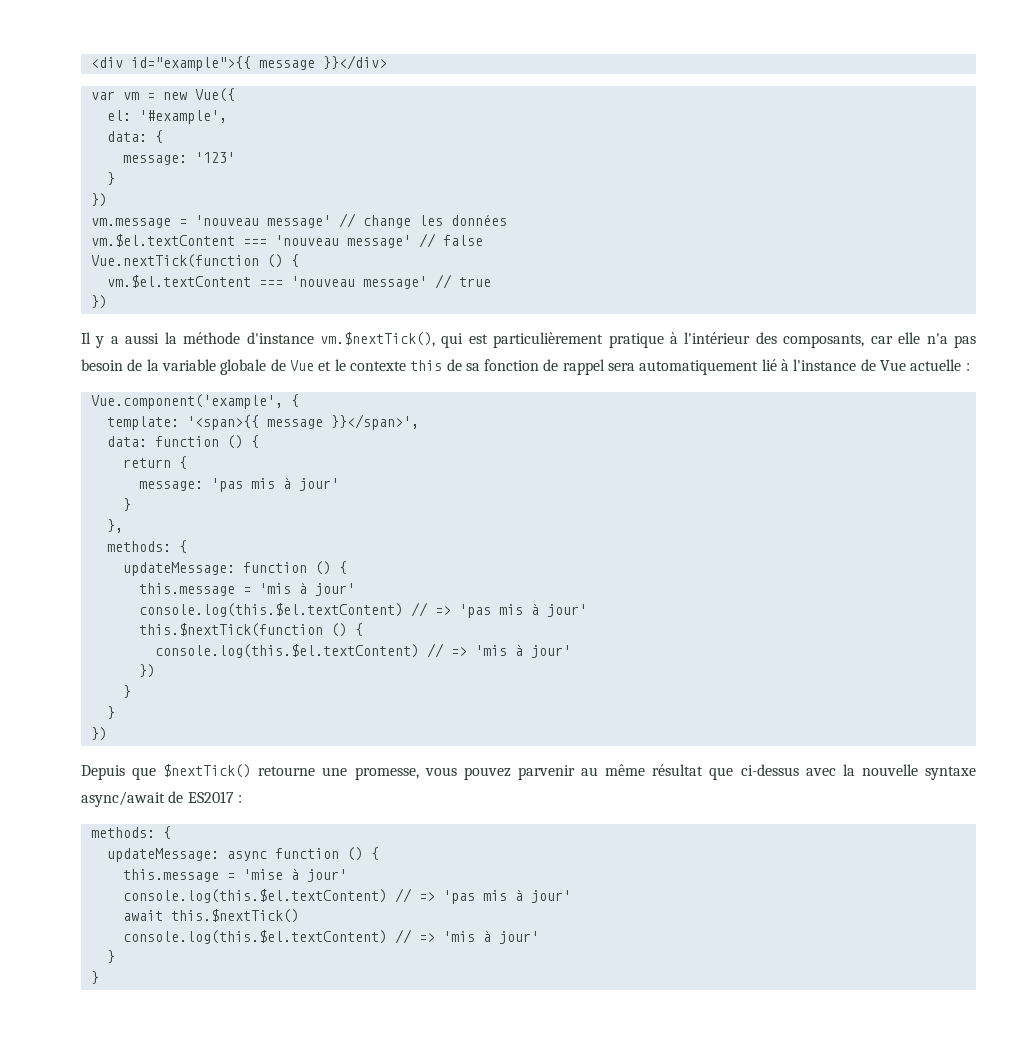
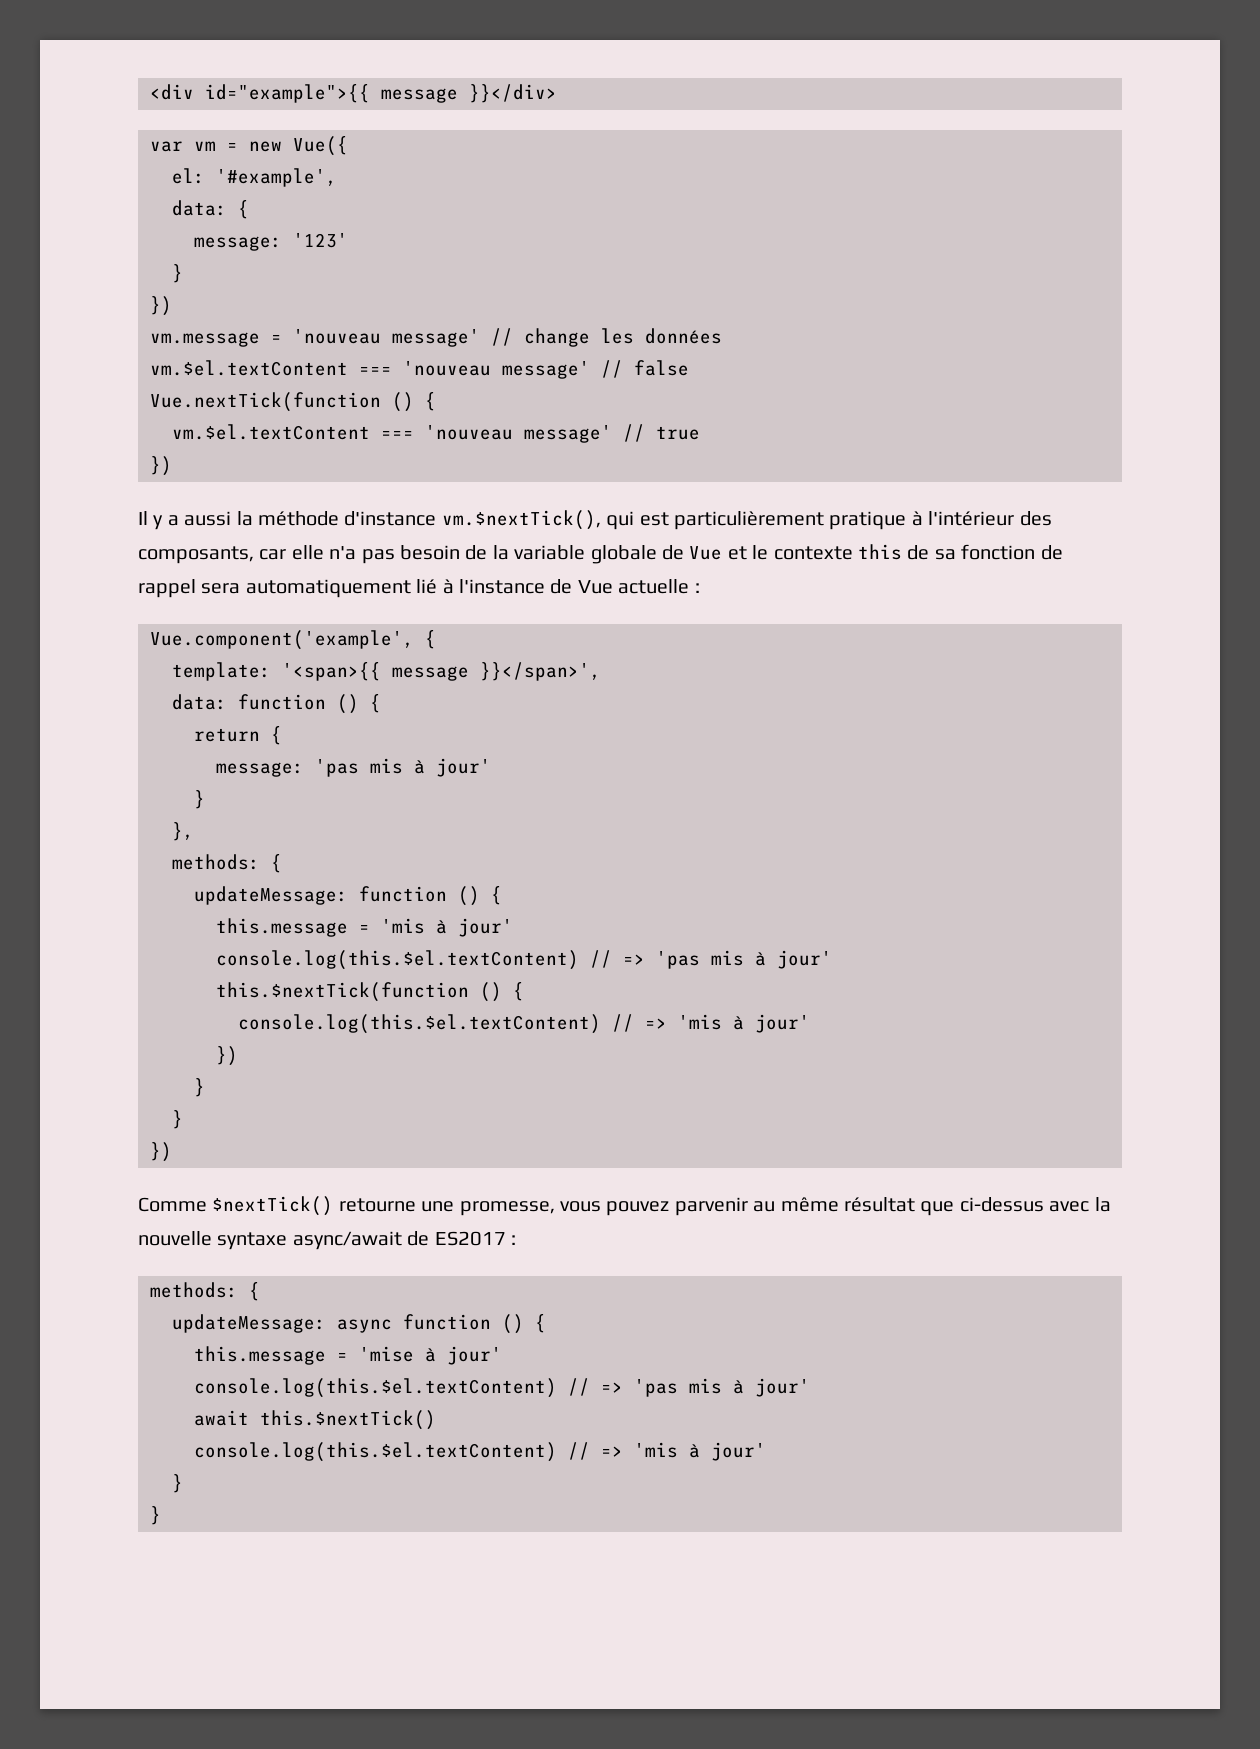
[81,765,157,780] Depuis que -> [138,1197,207,1212] Comme

